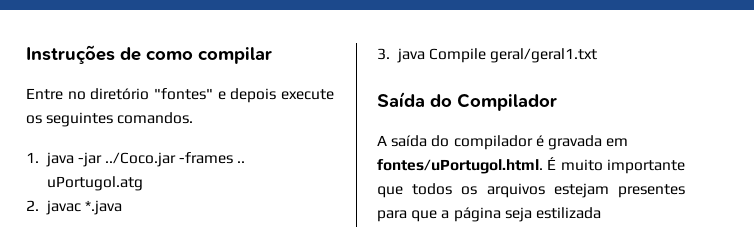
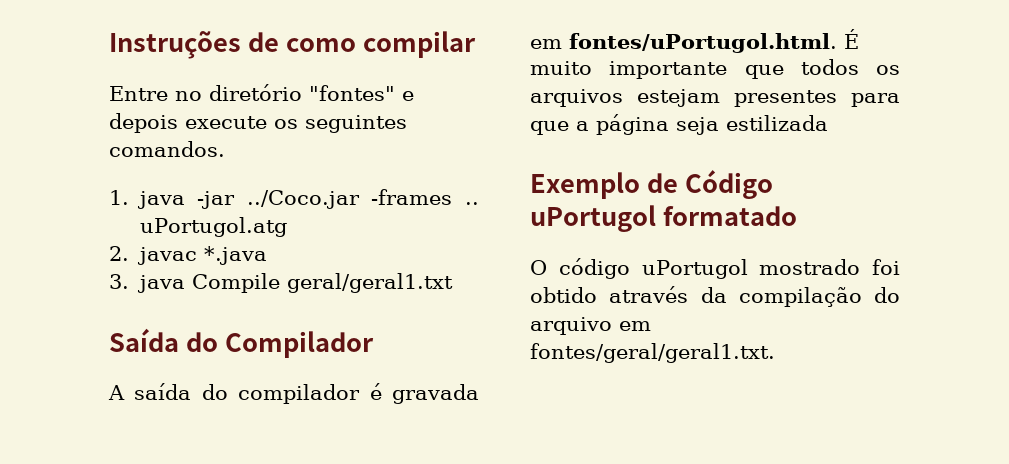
(601, 213) none -> [530,170,773,199] [530,205,797,232] [530,258,900,279] [530,286,900,307] [530,317,651,335] [530,343,775,363] // Exemplo de Código uPortugol formatado // O código uPortugol mostrado foi obtido através da compilação do arquivo em fontes/geral/geral1.txt.

